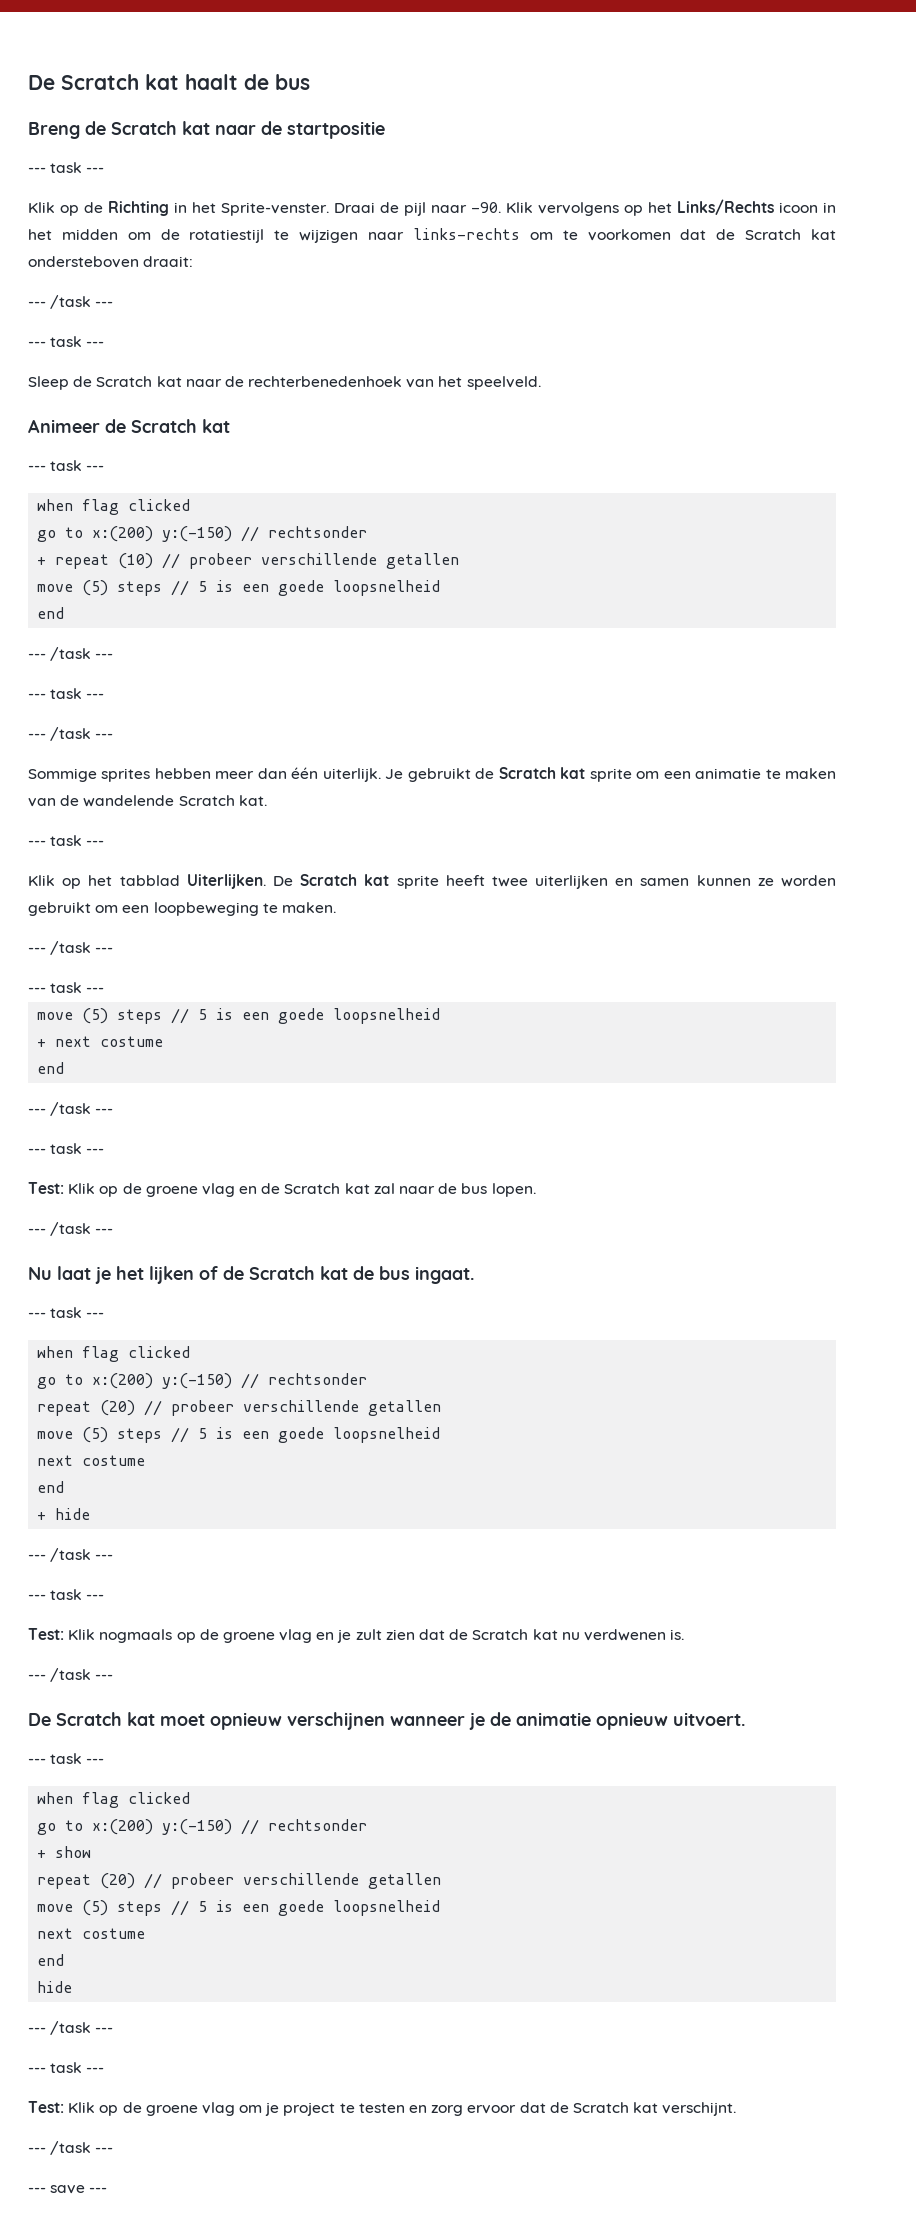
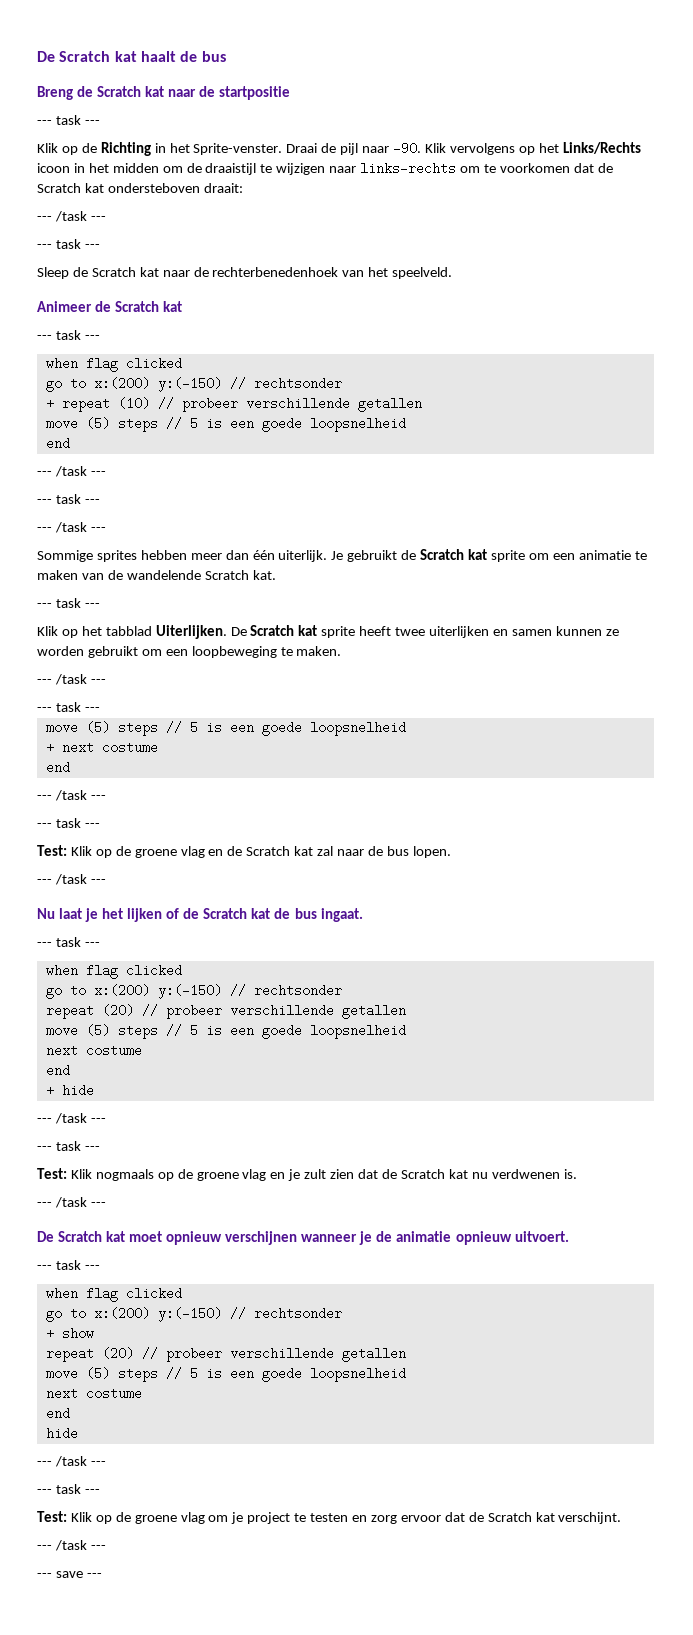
[189,229,265,243] rotatiestijl -> [205,163,257,175] draaistijl

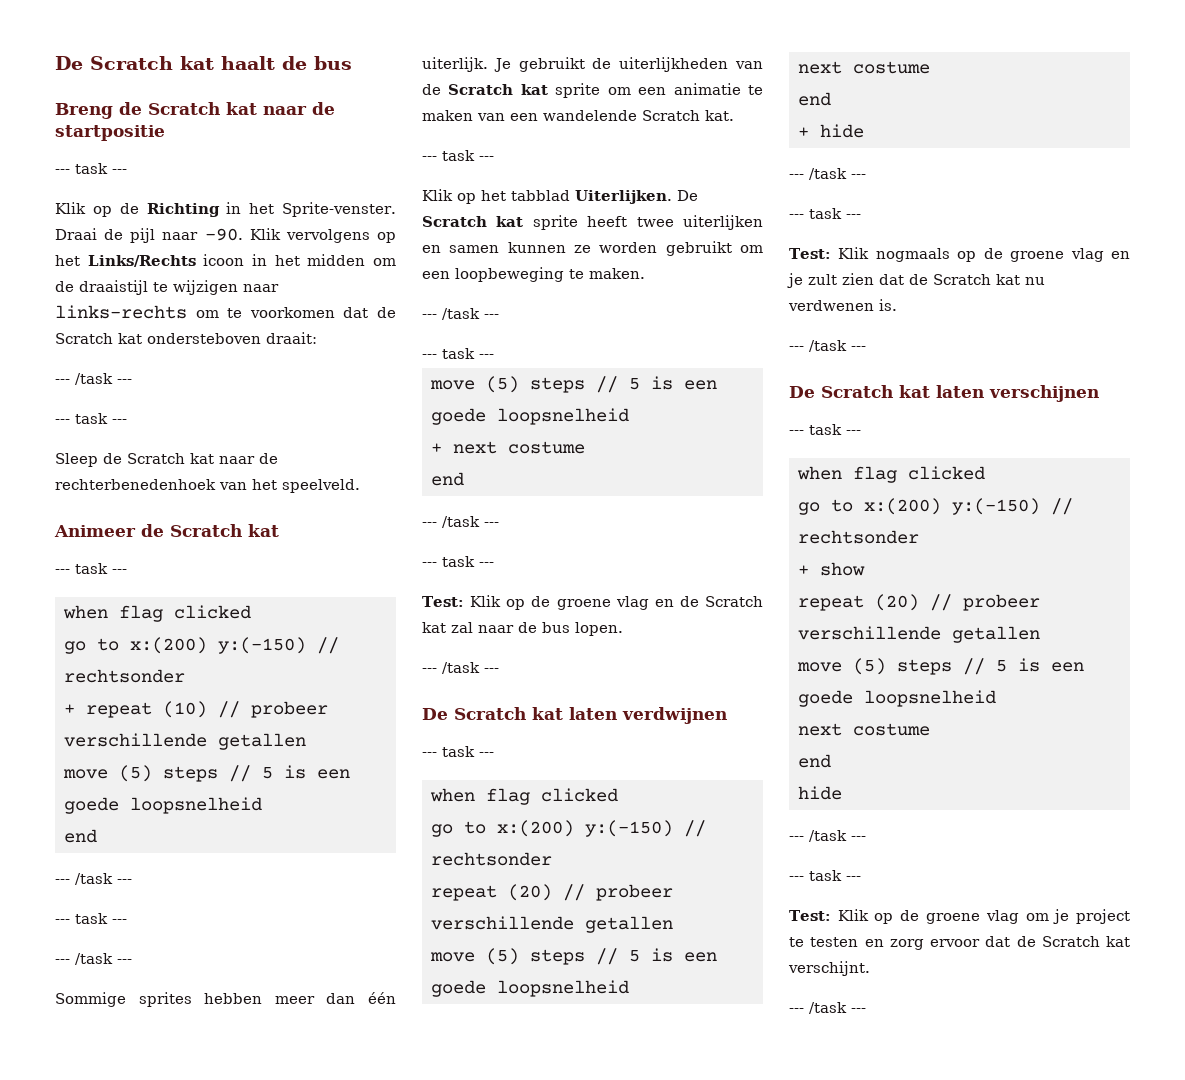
(417, 555) none -> [619,57,763,72] [422,84,441,95] uiterlijkheden van de
[107,570,123,580] de -> [510,113,538,121] een
[37,908,363,922] Nu laat je het lijken of de Scratch kat de bus ingaat. -> [422,707,727,724] De Scratch kat laten verdwijnen
[129,1231,223,1245] moet opnieuw -> [936,385,984,398] laten
[301,1231,569,1245] wanneer je de animatie opnieuw uitvoert. -> (1099, 393) none
[37,1571,102,1578] // --- save --- -> (866, 1010) none

